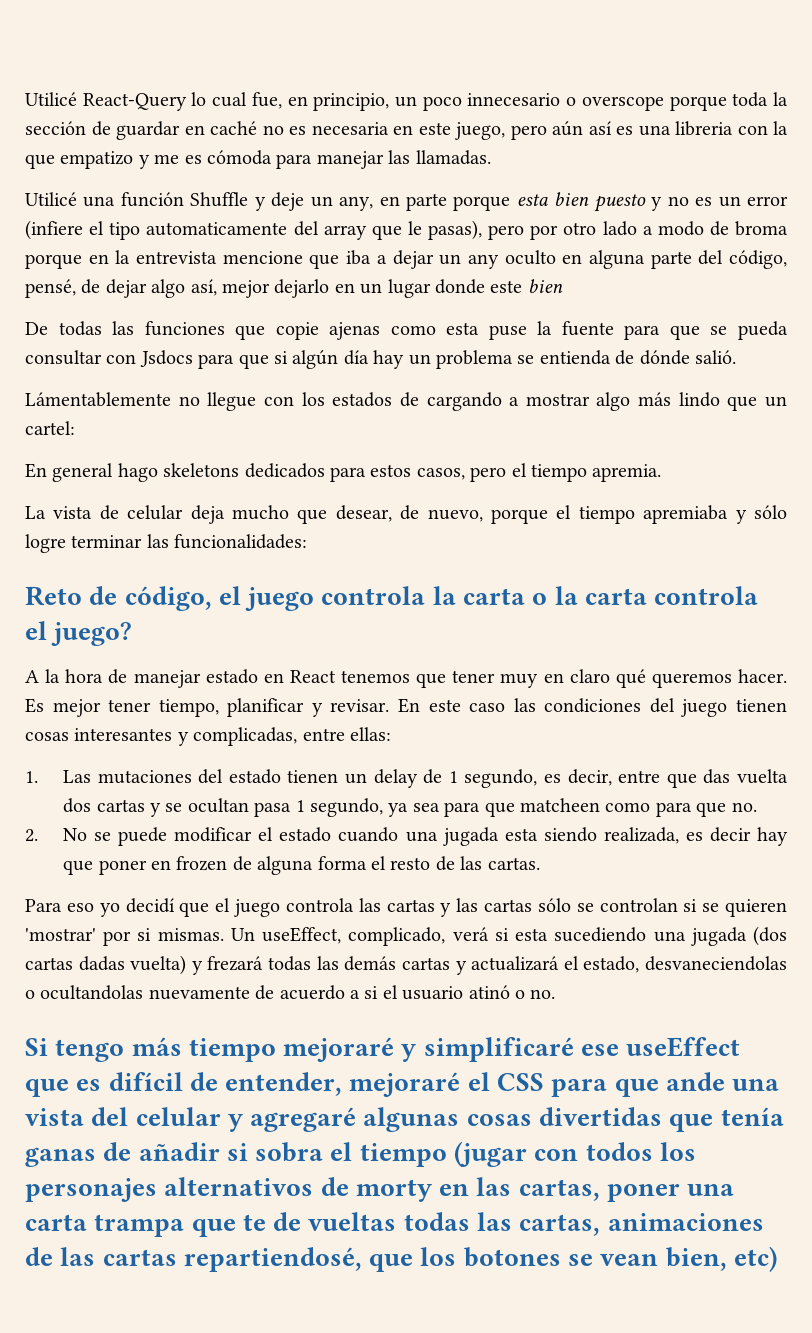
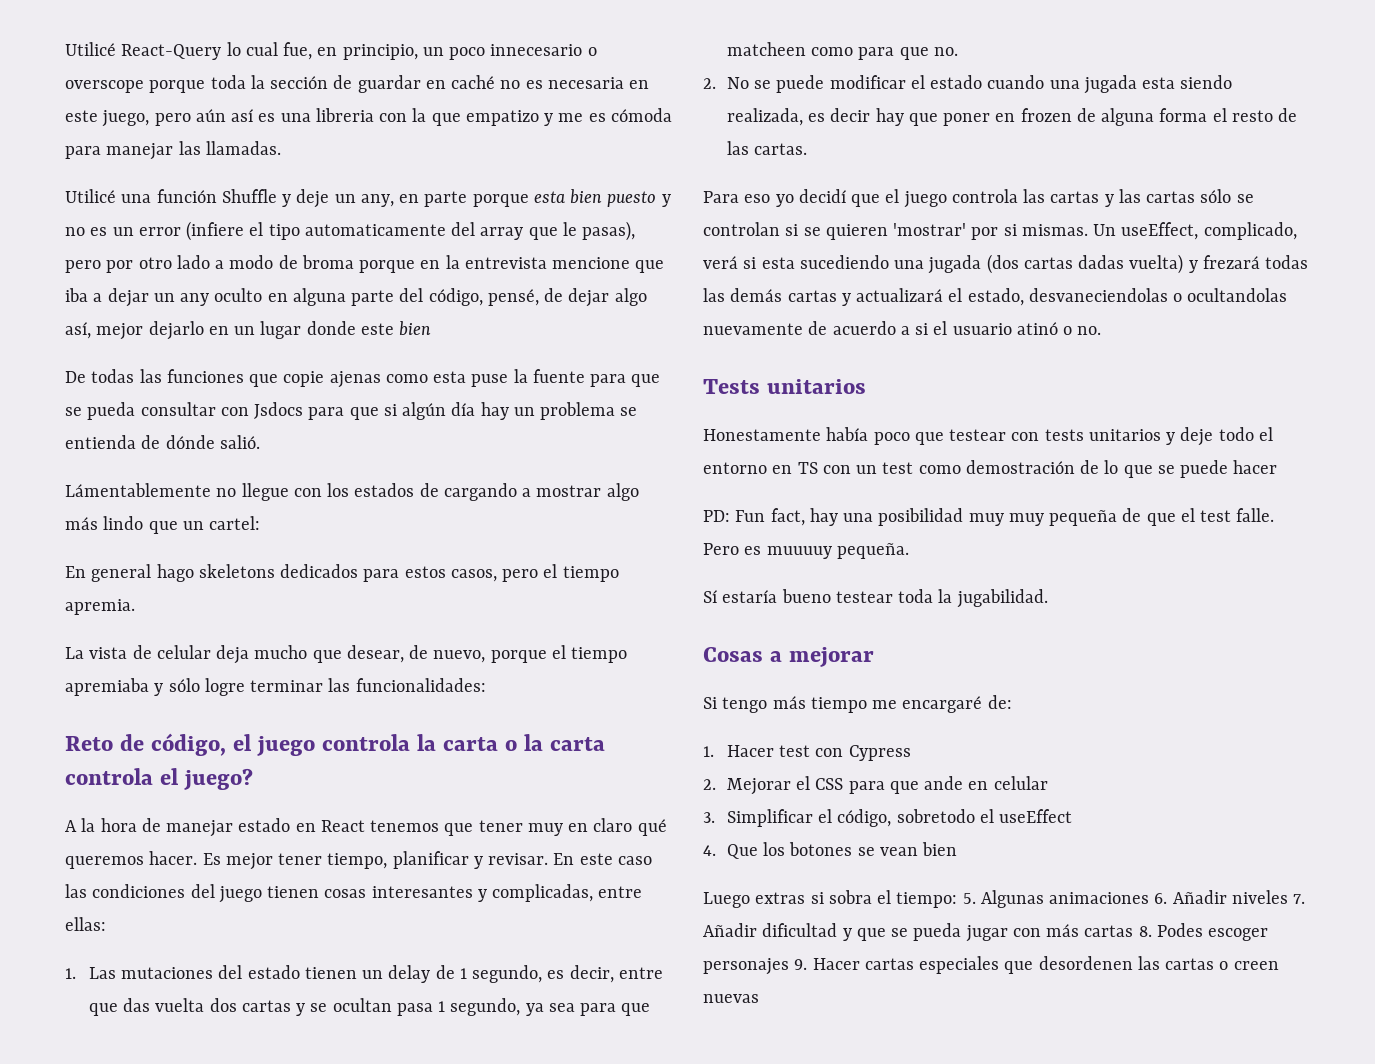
[25,1037,741,1062] [25,1072,461,1097] Si tengo más tiempo mejoraré y simplificaré ese useEffect que es difícil de entender, mejoraré -> [703,379,867,394] [703,427,1273,446] [703,460,1278,478] [703,508,1275,526] [703,543,909,559] [703,589,1048,608] [703,647,875,667] [703,695,1012,713] [703,745,911,761] [703,778,791,795] Tests unitarios // Honestamente había poco que testear con tests unitarios y deje todo el entorno en TS con un test como demostración de lo que se puede hacer // PD: Fun fact, hay una posibilidad muy muy pequeña de que el test falle. Pero es muuuuy pequeña. // Sí estaría bueno testear toda la jugabilidad. // Cosas a mejorar // Si tengo más tiempo me encargaré de: // 1. Hacer test con Cypress // 2. Mejorar
[732,1079,780,1091] [25,1107,784,1132] [25,1141,696,1167] [25,1177,735,1202] [25,1212,764,1237] [25,1246,778,1272] una vista del celular y agregaré algunas cosas divertidas que tenía ganas de añadir si sobra el tiempo (jugar con todos los personajes alternativos de morty en las cartas, poner una carta trampa que te de vueltas todas las cartas, animaciones de las cartas repartiendosé, que los botones se vean bien, etc) -> [968,776,1048,790] [703,809,1073,827] [703,842,958,859] [703,890,1306,908] [703,923,1269,942] [703,956,1279,975] [703,994,759,1003] en celular // 3. Simplificar el código, sobretodo el useEffect // 4. Que los botones se vean bien // Luego extras si sobra el tiempo: 5. Algunas animaciones 6. Añadir niveles 7. Añadir dificultad y que se pueda jugar con más cartas 8. Podes escoger personajes 9. Hacer cartas especiales que desordenen las cartas o creen nuevas

